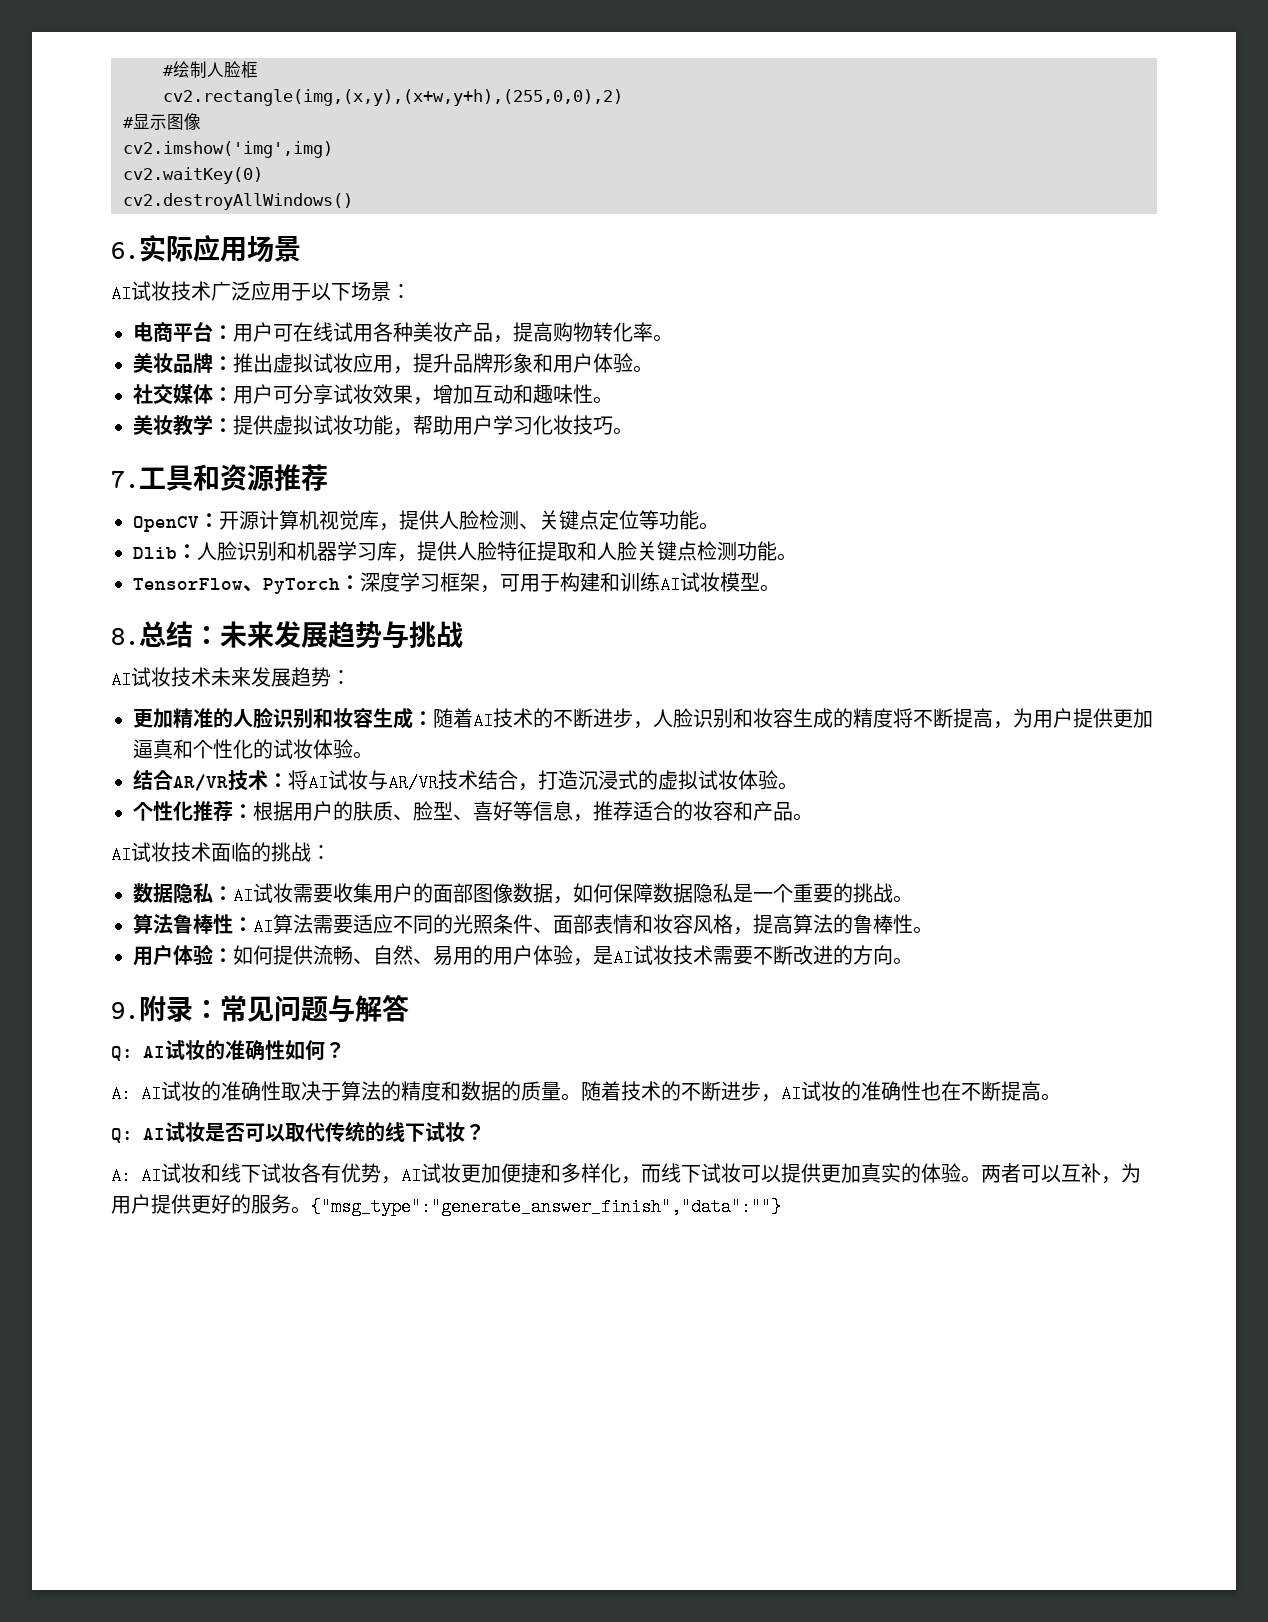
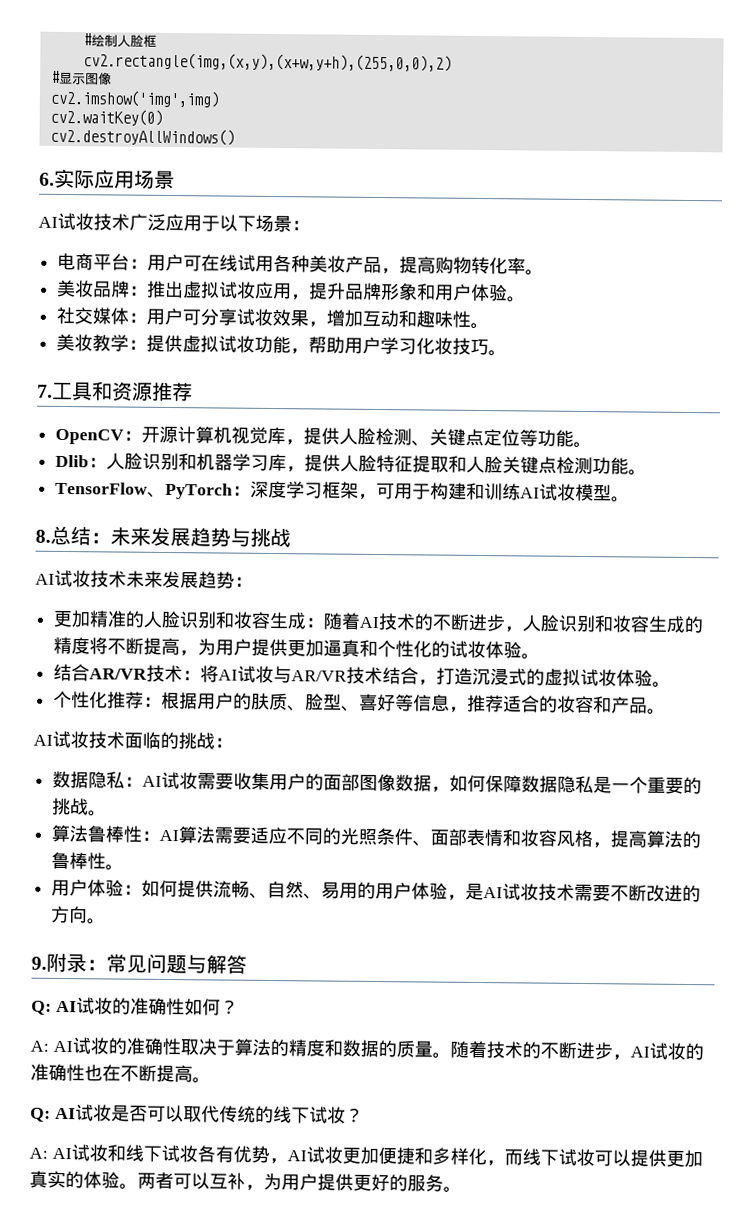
[311,1198,781,1216] {"msg_type":"generate_answer_finish","data":""} -> (462, 1189) none

